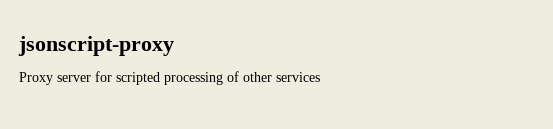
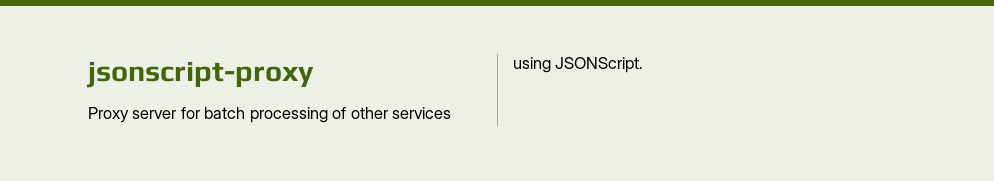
[116,72,160,85] scripted -> [204,107,246,119] batch
(320, 77) none -> [513,57,644,73] using JSONScript.

